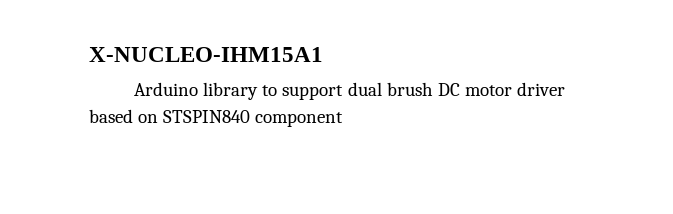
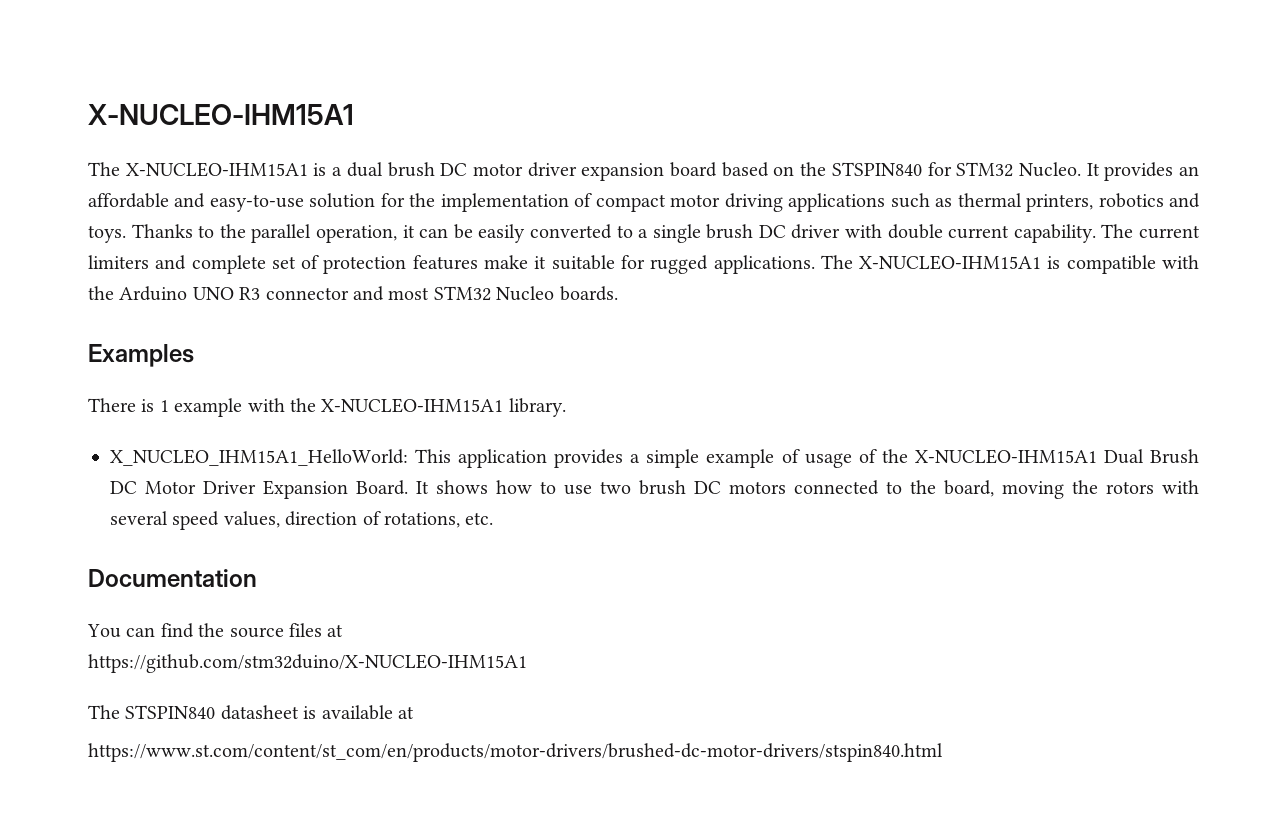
[134,82,344,100] Arduino library to support -> [88,162,343,177] The X-NUCLEO-IHM15A1 is a
[89,109,344,127] based on STSPIN840 component -> [581,162,1200,181] [88,193,1201,212] [88,224,1201,243] [88,255,1199,274] [88,286,618,301] [88,344,194,367] [88,398,566,417] [110,449,1200,468] [110,480,1199,499] [110,511,494,530] [88,569,257,587] [87,623,344,638] [88,654,527,673] [88,705,414,720] [88,743,943,762] expansion board based on the STSPIN840 for STM32 Nucleo. It provides an affordable and easy-to-use solution for the implementation of compact motor driving applications such as thermal printers, robotics and toys. Thanks to the parallel operation, it can be easily converted to a single brush DC driver with double current capability. The current limiters and complete set of protection features make it suitable for rugged applications. The X-NUCLEO-IHM15A1 is compatible with the Arduino UNO R3 connector and most STM32 Nucleo boards. // Examples // There is 1 example with the X-NUCLEO-IHM15A1 library. // X_NUCLEO_IHM15A1_HelloWorld: This application provides a simple example of usage of the X-NUCLEO-IHM15A1 Dual Brush DC Motor Driver Expansion Board. It shows how to use two brush DC motors connected to the board, moving the rotors with several speed values, direction of rotations, etc. // Documentation // You can find the source files at // https://github.com/stm32duino/X-NUCLEO-IHM15A1 // The STSPIN840 datasheet is available at // https://www.st.com/content/st_com/en/products/motor-drivers/brushed-dc-motor-drivers/stspin840.html

